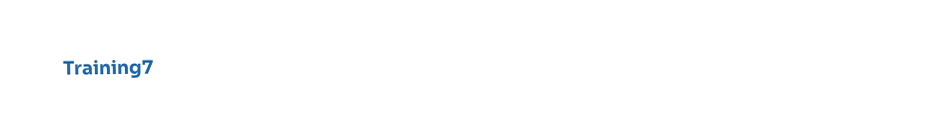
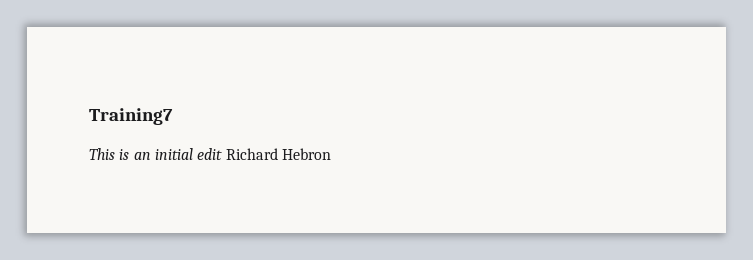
(154, 69) none -> [89,148,331,160] // This is an initial edit Richard Hebron

